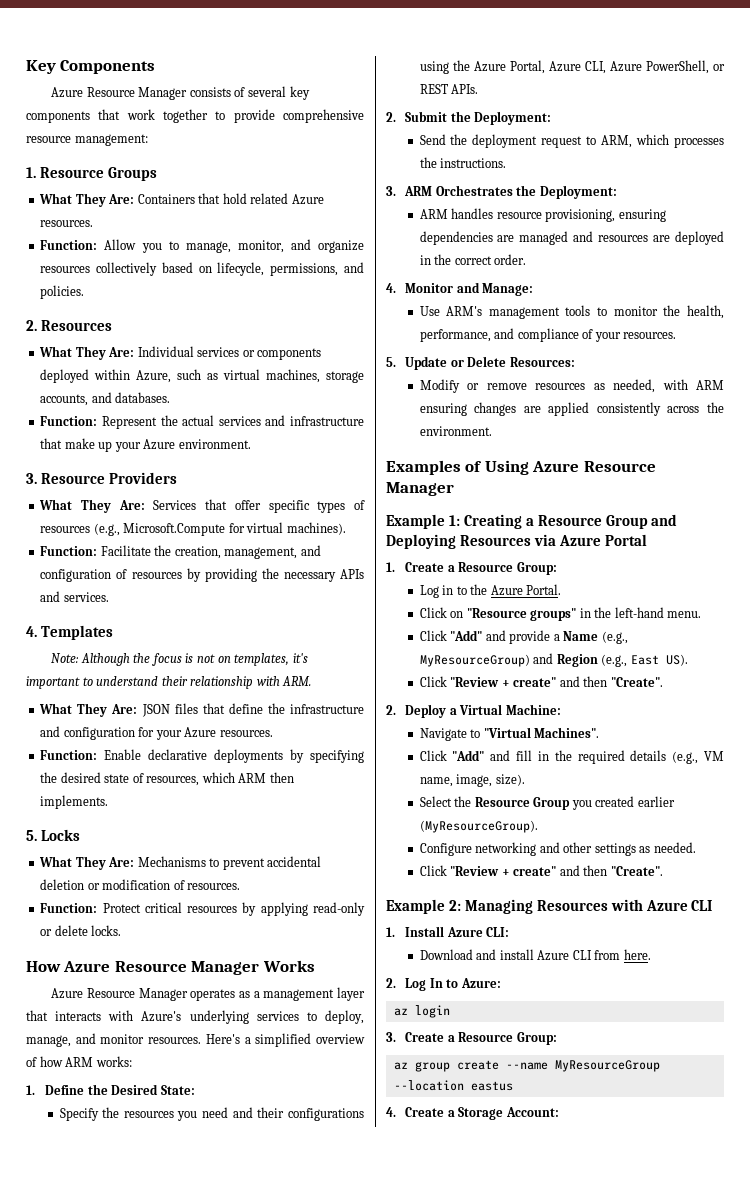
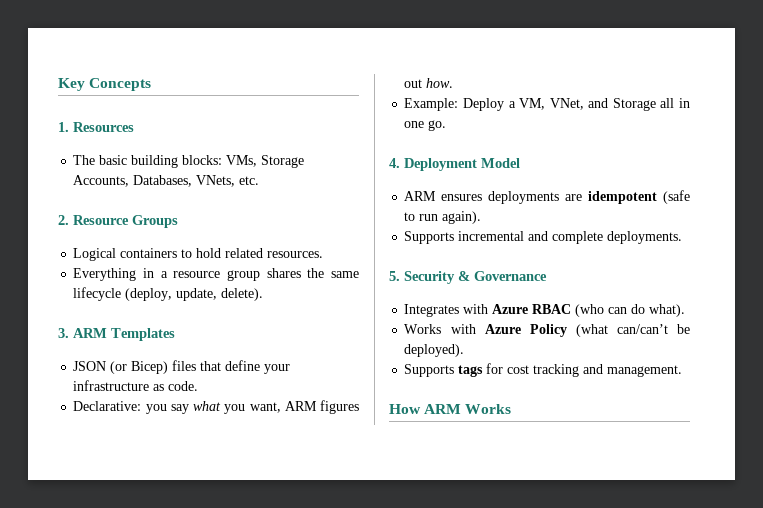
[60,60,156,74] [51,86,310,100] [26,109,364,123] [26,134,148,146] [26,167,157,181] [39,193,221,207] Components // Azure Resource Manager consists of several key components that work together to provide comprehensive resource management: // 1. Resource Groups // What They Are: Containers that -> [89,78,152,91] [58,122,134,132] [73,155,305,168] [73,175,260,187] [58,215,178,228] [73,248,193,261] Concepts // 1. Resources // The basic building blocks: VMs, Storage Accounts, Databases, VNets, etc. // 2. Resource Groups // Logical containers to
[291,194,324,205] [40,220,94,227] [40,239,364,253] [40,262,364,276] [40,285,85,299] [26,320,112,331] [39,346,322,360] [40,369,364,383] [40,392,171,406] [40,415,364,429] [40,438,251,452] [26,472,177,484] [39,499,365,513] [40,522,346,536] [40,545,321,559] [40,568,364,582] [40,591,109,602] [26,625,113,640] [51,653,308,666] [26,676,312,689] [39,703,364,717] [40,726,273,740] [40,749,364,763] [40,772,294,786] [40,795,109,809] [26,829,80,841] [39,856,322,870] [40,879,241,890] [40,902,365,916] [40,925,122,936] [26,960,315,975] [51,987,365,1001] [26,1010,364,1024] [26,1033,366,1047] [26,1056,132,1067] [26,1084,195,1095] [59,1107,365,1121] [419,60,725,74] [419,84,479,94] [386,111,552,125] [419,134,724,148] [419,157,507,168] [386,185,617,199] [419,208,666,222] [419,231,724,245] [419,254,527,265] [386,282,534,296] [419,305,724,319] [419,328,677,342] [386,356,575,370] [419,379,724,393] [419,402,724,416] [419,426,492,436] [386,460,656,475] [386,482,454,496] [386,514,678,529] [386,534,647,549] [386,562,557,575] [419,584,562,598] [419,607,702,621] [419,630,628,644] [419,653,688,667] [419,676,663,687] [386,704,561,718] [419,727,600,741] [419,750,724,764] [419,774,525,787] [419,796,675,810] [419,820,538,833] [419,842,696,856] [419,865,663,876] [386,899,713,914] [386,926,510,937] [419,949,651,961] [386,978,501,991] [393,1005,450,1018] [386,1032,557,1045] [393,1060,660,1072] [393,1080,513,1091] [386,1107,559,1120] Azure resources. // Function: Allow you to manage, monitor, and organize resources collectively based on lifecycle, permissions, and policies. // 2. Resources // What They Are: Individual services or components deployed within Azure, such as virtual machines, storage accounts, and databases. // Function: Represent the actual services and infrastructure that make up your Azure environment. // 3. Resource Providers // What They Are: Services that offer specific types of resources (e.g., Microsoft.Compute for virtual machines). // Function: Facilitate the creation, management, and configuration of resources by providing the necessary APIs and services. // 4. Templates // Note: Although the focus is not on templates, it's important to understand their relationship with ARM. // What They Are: JSON files that define the infrastructure and configuration for your Azure resources. // Function: Enable declarative deployments by specifying the desired state of resources, which ARM then implements. // 5. Locks // What They Are: Mechanisms to prevent accidental deletion or modification of resources. // Function: Protect critical resources by applying read-only or delete locks. // How Azure Resource Manager Works // Azure Resource Manager operates as a management layer that interacts with Azure's underlying services to deploy, manage, and monitor resources. Here's a simplified overview of how ARM works: // 1. Define the Desired State: // Specify the resources you need and their configurations using the Azure Portal, Azure CLI, Azure PowerShell, or REST APIs. // 2. Submit the Deployment: // Send the deployment request to ARM, which processes the instructions. // 3. ARM Orchestrates the Deployment: // ARM handles resource provisioning, ensuring dependencies are managed and resources are deployed in the correct order. // 4. Monitor and Manage: // Use ARM's management tools to monitor the health, performance, and compliance of your resources. // 5. Update or Delete Resources: // Modify or remove resources as needed, with ARM ensuring changes are applied consistently across the environment. // Examples of Using Azure Resource Manager // Example 1: Creating a Resource Group and Deploying Resources via Azure Portal // 1. Create a Resource Group: // Log in to the Azure Portal. // Click on "Resource groups" in the left-hand menu. // Click "Add" and provide a Name (e.g., MyResourceGroup) and Region (e.g., East US). // Click "Review + create" and then "Create". // 2. Deploy a Virtual Machine: // Navigate to "Virtual Machines". // Click "Add" and fill in the required details (e.g., VM name, image, size). // Select the Resource Group you created earlier (MyResourceGroup). // Configure networking and other settings as needed. // Click "Review + create" and then "Create". // Example 2: Managing Resources with Azure CLI // 1. Install Azure CLI: // Download and install Azure CLI from here. // 2. Log In to Azure: // az login // 3. Create a Resource Group: // az group create --name MyResourceGroup --location eastus // 4. Create a Storage Account: -> [267,251,324,258] [73,268,359,281] [73,287,264,301] [58,328,175,341] [73,360,291,374] [73,380,199,391] [73,400,360,414] [404,78,454,88] [404,98,690,111] [404,120,447,131] [389,158,520,171] [404,190,690,204] [404,211,482,224] [404,231,683,244] [389,271,547,284] [404,304,686,317] [404,324,690,337] [404,344,465,357] [404,363,683,377] [389,404,512,414] resources. // Everything in a resource group shares the same lifecycle (deploy, update, delete). // 3. ARM Templates // JSON (or Bicep) files that define your infrastructure as code. // Declarative: you say what you want, ARM figures out how. // Example: Deploy a VM, VNet, and Storage all in one go. // 4. Deployment Model // ARM ensures deployments are idempotent (safe to run again). // Supports incremental and complete deployments. // 5. Security & Governance // Integrates with Azure RBAC (who can do what). // Works with Azure Policy (what can/can’t be deployed). // Supports tags for cost tracking and management. // How ARM Works

